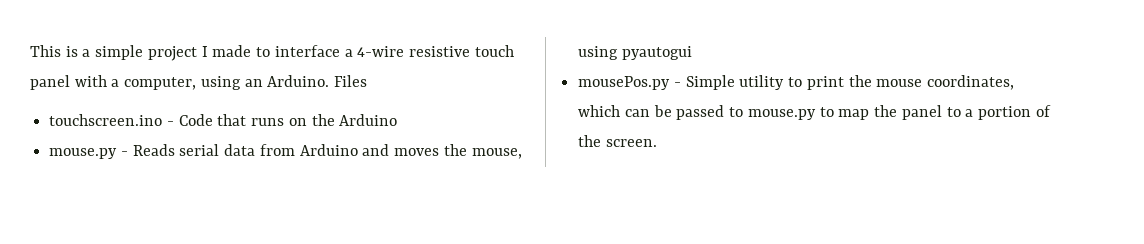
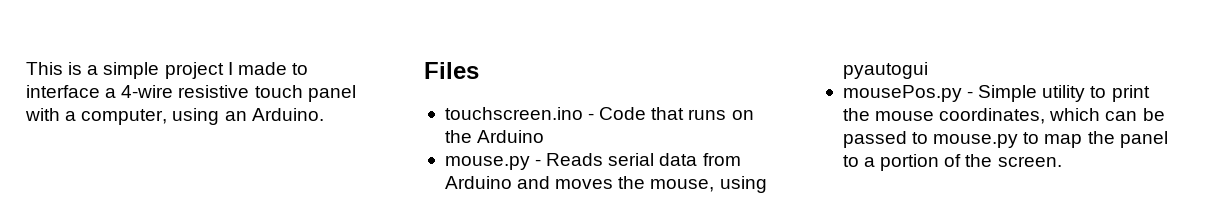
(330, 81) none -> (324, 114) //

